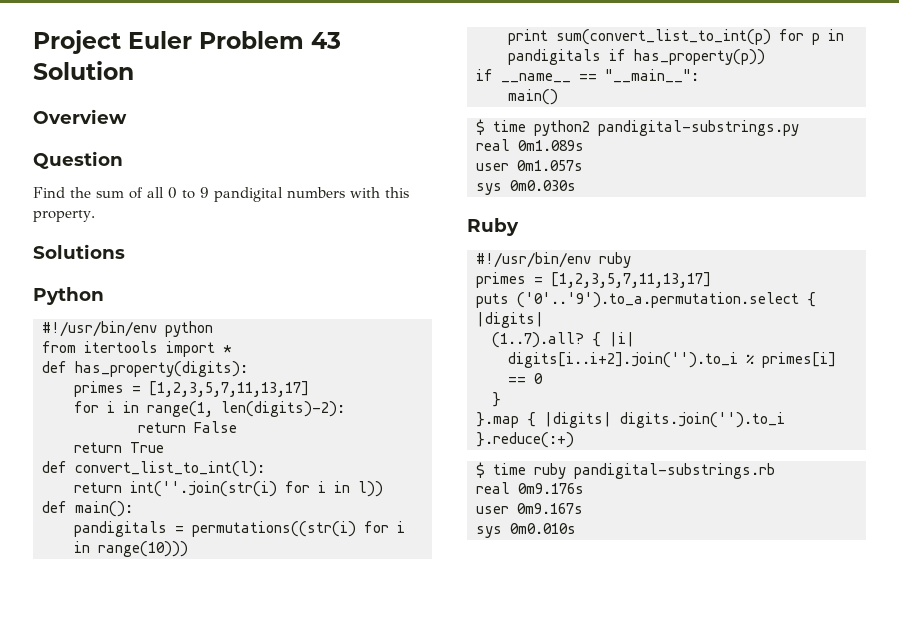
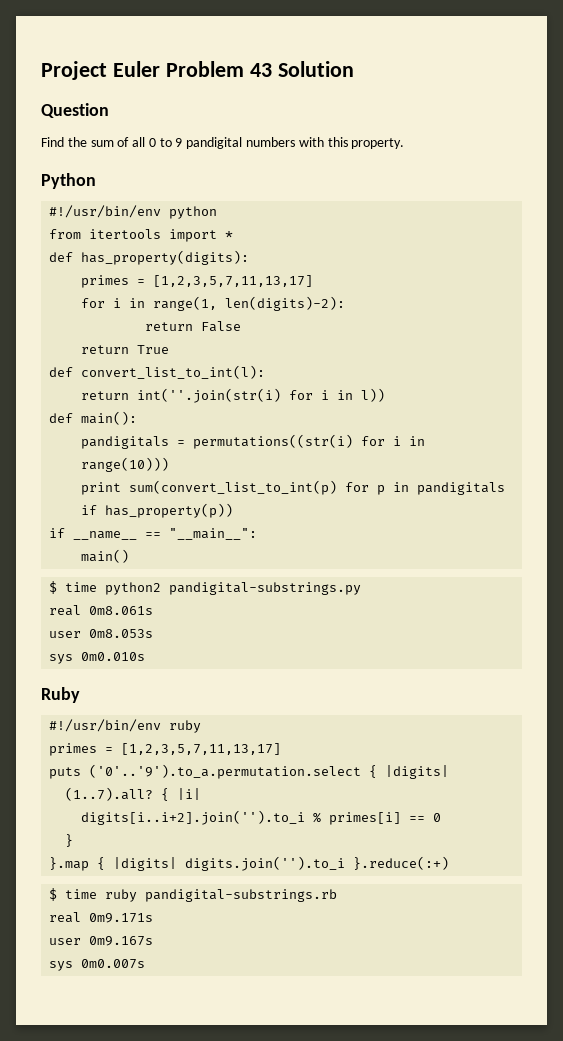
[33,109,127,124] // Overview -> (354, 69) none
[33,244,125,259] // Solutions -> (405, 143) none
[518,140,584,151] [476,160,583,171] [476,180,576,195] 0m1.089s // user 0m1.057s // sys 0m0.030s -> [89,606,154,615] [49,629,154,638] [49,652,146,664] 0m8.061s // user 0m8.053s // sys 0m0.010s
[518,483,584,494] 0m9.176s -> [89,913,154,923] 0m9.171s
[510,523,576,534] 0m0.010s -> [81,959,146,969] 0m0.007s

